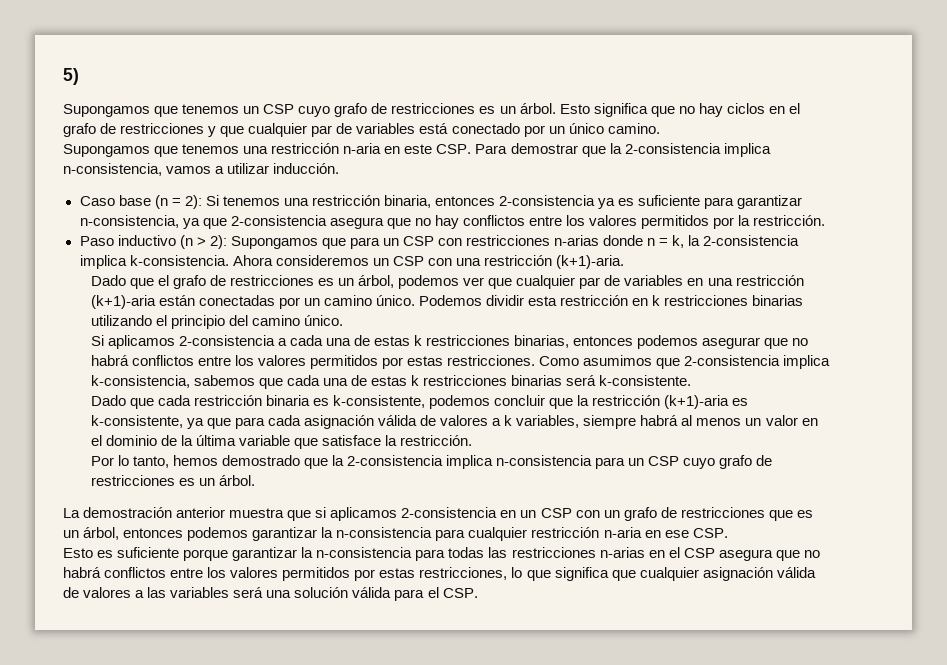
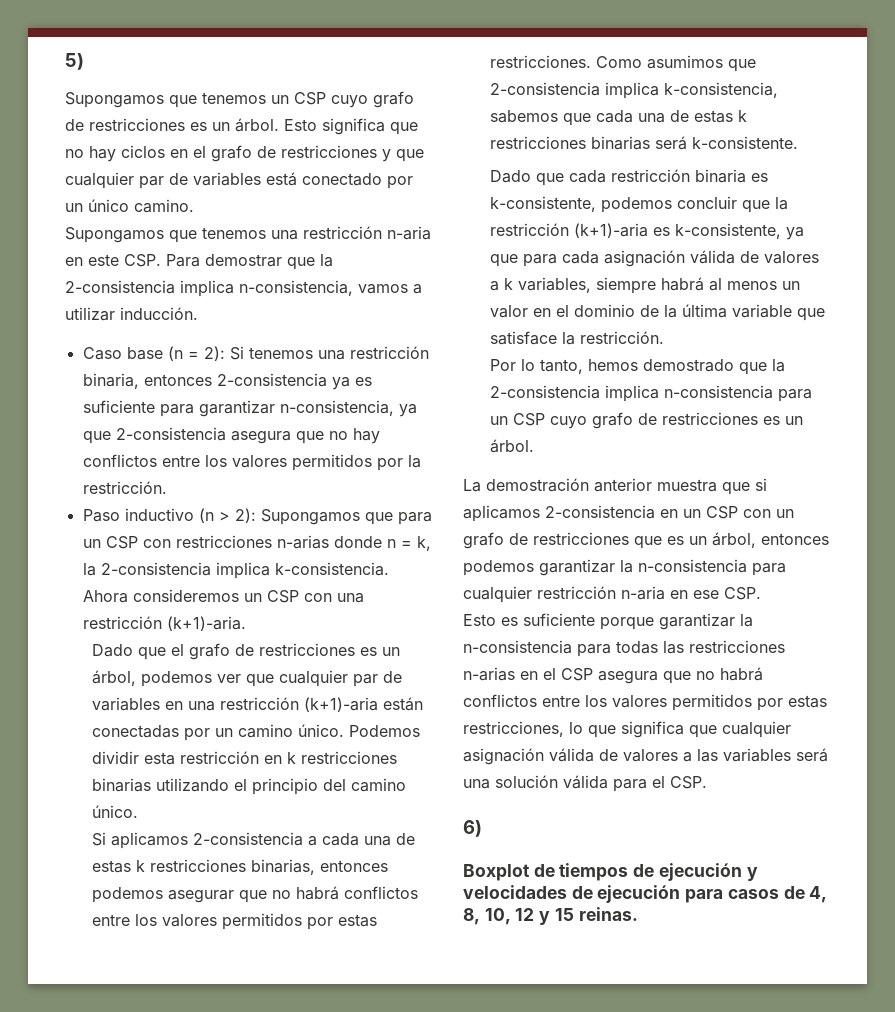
(478, 593) none -> [463,820,482,837] [463,863,758,881] [463,885,828,903] [463,907,638,925] // 6) // Boxplot de tiempos de ejecución y velocidades de ejecución para casos de 4, 8, 10, 12 y 15 reinas.

